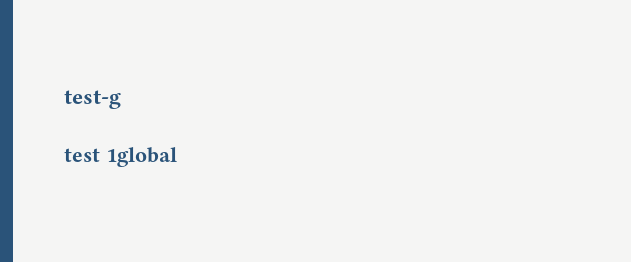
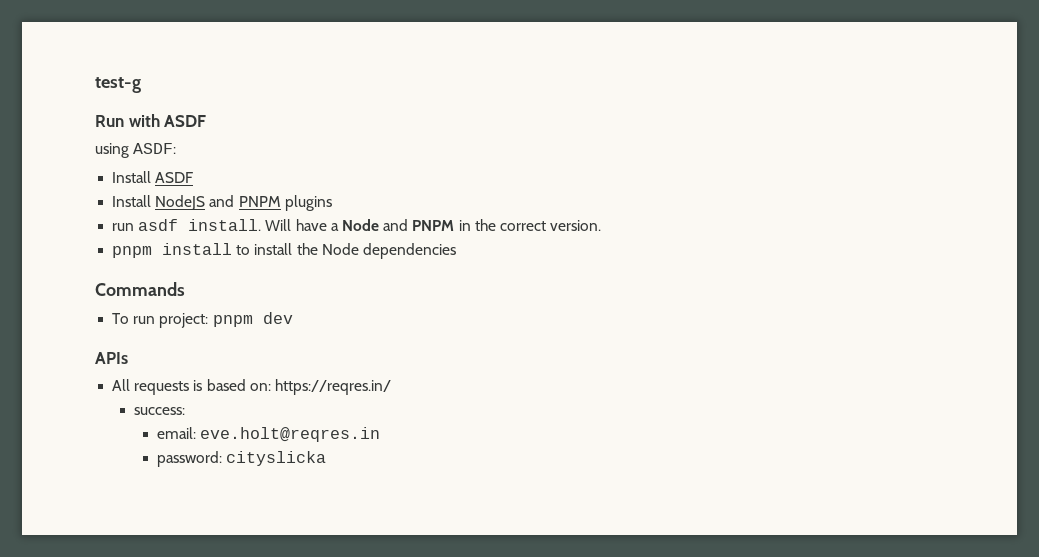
[64,147,177,167] test 1global -> [95,114,207,127] [95,143,177,158] [112,171,194,183] [112,195,332,211] [112,219,602,231] [112,243,456,259] [95,282,185,296] [112,312,293,328] [95,352,128,364] [112,379,391,395] [134,407,186,415] [156,427,380,442] [156,451,326,467] Run with ASDF // using ASDF: // Install ASDF // Install NodeJS and PNPM plugins // run asdf install. Will have a Node and PNPM in the correct version. // pnpm install to install the Node dependencies // Commands // To run project: pnpm dev // APIs // All requests is based on: https://reqres.in/ // success: // email: eve.holt@reqres.in // password: cityslicka

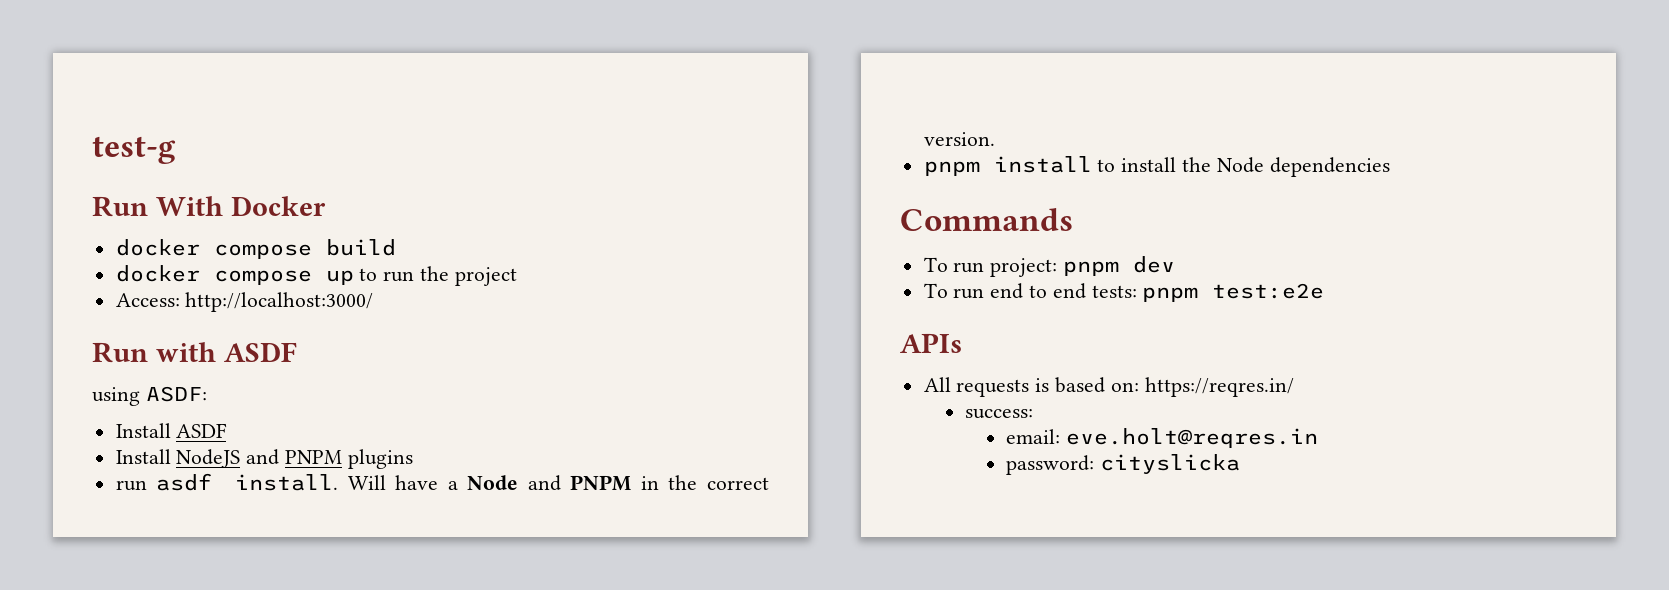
(141, 85) none -> [92,196,326,217] [115,239,396,259] [115,265,517,286] [115,292,374,312] // Run With Docker // docker compose build // docker compose up to run the project // Access: http://localhost:3000/
(293, 318) none -> [923,283,1325,302] // To run end to end tests: pnpm test:e2e

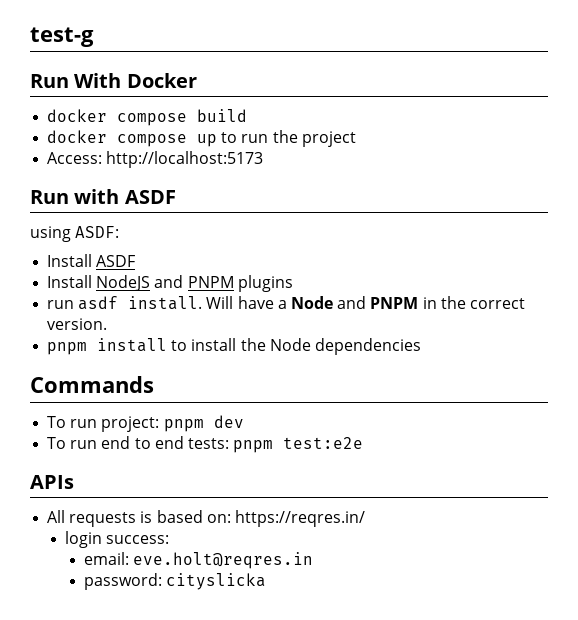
[185,292,374,312] http://localhost:3000/ -> [106,151,264,168] http://localhost:5173
(1294, 387) none -> [65,531,103,548] login

